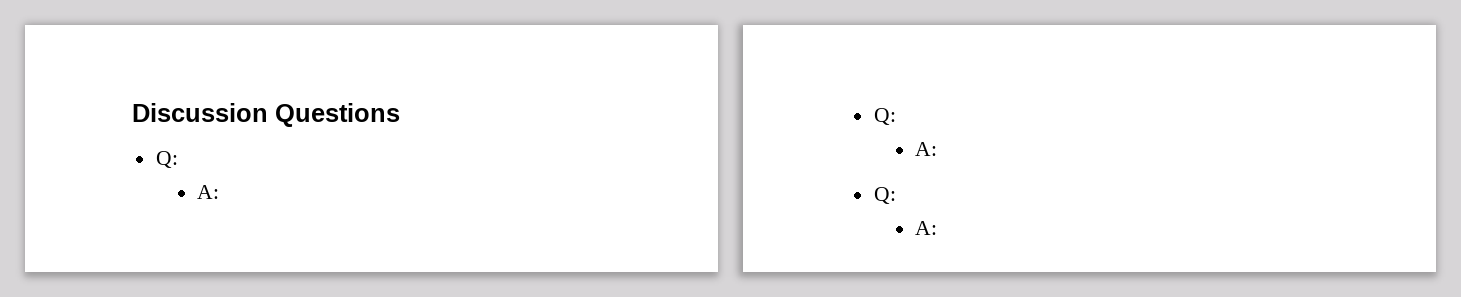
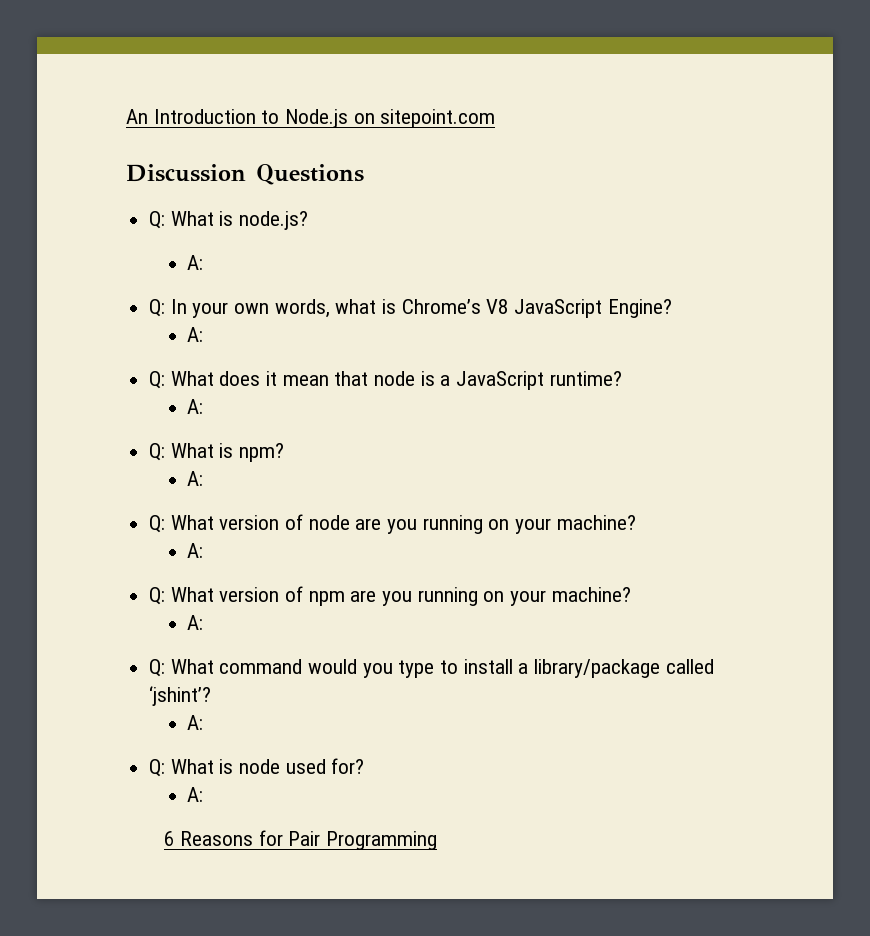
(132, 112) none -> [126,109,496,128] An Introduction to Node.js on sitepoint.com //
[197,185,220,199] [873,108,896,125] [915,142,938,156] [873,187,896,204] [915,221,938,235] // A: // Q: // A: // Q: // A: -> [170,211,309,230] [187,255,204,270] [149,299,672,318] [187,327,204,342] [149,371,622,390] [187,399,204,414] [149,443,285,462] [187,471,204,486] [149,514,636,534] [187,543,204,558] [149,586,631,606] [187,615,204,630] [149,659,714,678] [149,686,212,706] [187,715,204,730] [149,758,365,777] [187,787,204,802] [164,830,437,850] What is node.js? // A: // Q: In your own words, what is Chrome’s V8 JavaScript Engine? // A: // Q: What does it mean that node is a JavaScript runtime? // A: // Q: What is npm? // A: // Q: What version of node are you running on your machine? // A: // Q: What version of npm are you running on your machine? // A: // Q: What command would you type to install a library/package called ‘jshint’? // A: // Q: What is node used for? // A: // 6 Reasons for Pair Programming

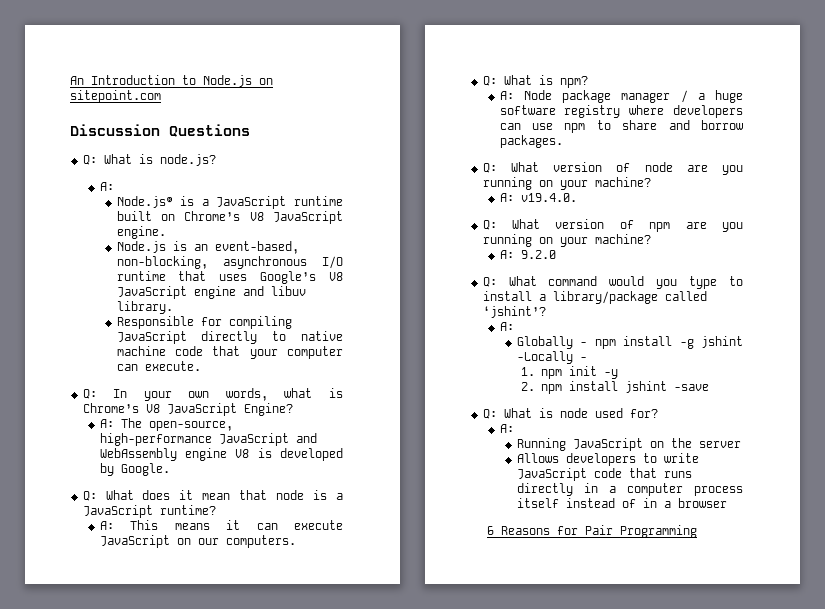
(204, 262) none -> [116,196,343,209] [116,211,343,224] [116,226,166,239] [116,241,299,254] [116,256,343,269] [116,271,343,284] [116,286,306,299] [116,301,173,314] [116,316,292,329] [116,331,343,344] [116,346,343,359] [116,361,201,371] // Node.js® is a JavaScript runtime built on Chrome’s V8 JavaScript engine. // Node.js is an event-based, non-blocking, asynchronous I/O runtime that uses Google’s V8 JavaScript engine and libuv library. // Responsible for compiling JavaScript directly to native machine code that your computer can execute.
(204, 334) none -> [120,418,233,431] [99,433,317,446] [99,448,343,461] [99,463,170,476] The open-source, high-performance JavaScript and WebAssembly engine V8 is developed by Google.
(204, 406) none -> [130,520,343,530] [99,535,296,548] This means it can execute JavaScript on our computers.
(204, 478) none -> [523,90,743,103] [499,105,743,118] [499,120,743,133] [499,135,563,148] Node package manager / a huge software registry where developers can use npm to share and borrow packages.
(204, 550) none -> [520,193,577,202] v19.4.0.
(204, 622) none -> [520,250,556,259] 9.2.0
(204, 722) none -> [516,336,743,349] [516,351,587,364] [520,366,618,379] [520,381,709,394] // Globally - npm install -g jshint -Locally - // 1. npm init -y // 2. npm install jshint -save
(204, 794) none -> [516,438,741,451] [516,453,699,466] [516,468,692,481] [516,483,743,496] [516,498,727,508] // Running JavaScript on the server // Allows developers to write JavaScript code that runs directly in a computer process itself instead of in a browser

